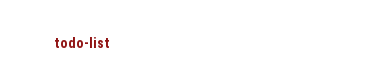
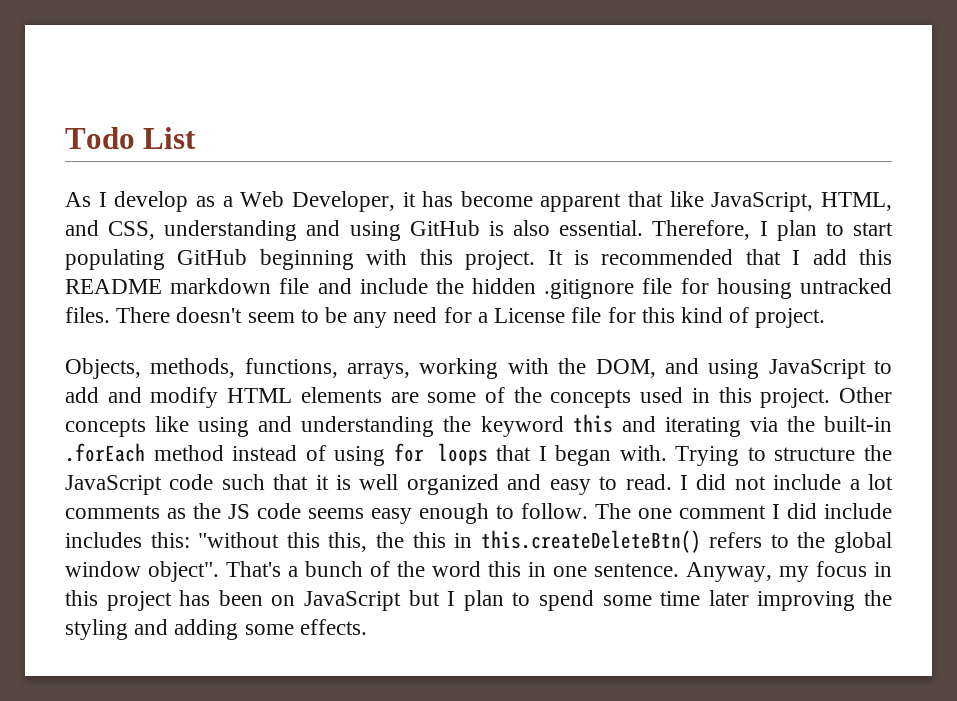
[54,37,110,48] todo-list -> [65,127,197,149] [65,191,892,212] [65,220,893,241] [65,249,892,270] [65,278,892,299] [65,307,826,328] [65,358,893,379] [65,387,892,408] [65,414,893,437] [65,443,892,466] [65,474,893,495] [65,503,892,524] [65,530,893,553] [65,561,892,582] [65,590,893,611] [65,619,367,640] Todo List // As I develop as a Web Developer, it has become apparent that like JavaScript, HTML, and CSS, understanding and using GitHub is also essential. Therefore, I plan to start populating GitHub beginning with this project. It is recommended that I add this README markdown file and include the hidden .gitignore file for housing untracked files. There doesn't seem to be any need for a License file for this kind of project. // Objects, methods, functions, arrays, working with the DOM, and using JavaScript to add and modify HTML elements are some of the concepts used in this project. Other concepts like using and understanding the keyword this and iterating via the built-in .forEach method instead of using for loops that I began with. Trying to structure the JavaScript code such that it is well organized and easy to read. I did not include a lot comments as the JS code seems easy enough to follow. The one comment I did include includes this: "without this this, the this in this.createDeleteBtn() refers to the global window object". That's a bunch of the word this in one sentence. Anyway, my focus in this project has been on JavaScript but I plan to spend some time later improving the styling and adding some effects.

